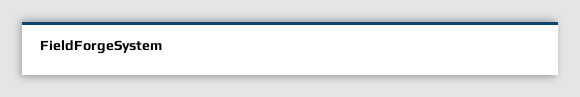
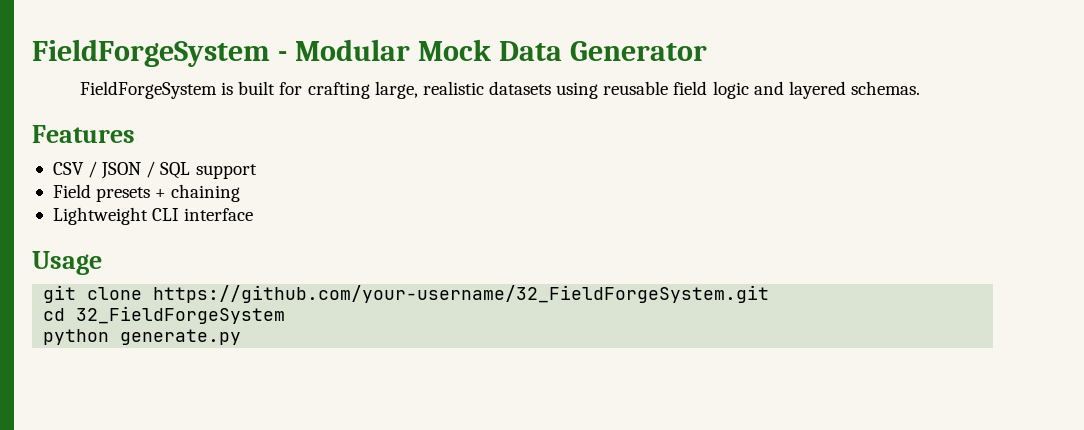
[40,40,162,54] FieldForgeSystem -> [32,39,707,67] [80,81,920,99] [32,125,135,143] [52,161,257,179] [52,184,241,202] [52,207,254,225] [32,251,102,275] [43,285,770,303] [43,306,286,324] [43,329,242,345] FieldForgeSystem - Modular Mock Data Generator // FieldForgeSystem is built for crafting large, realistic datasets using reusable field logic and layered schemas. // Features // CSV / JSON / SQL support // Field presets + chaining // Lightweight CLI interface // Usage // git clone https://github.com/your-username/32_FieldForgeSystem.git // cd 32_FieldForgeSystem // python generate.py

